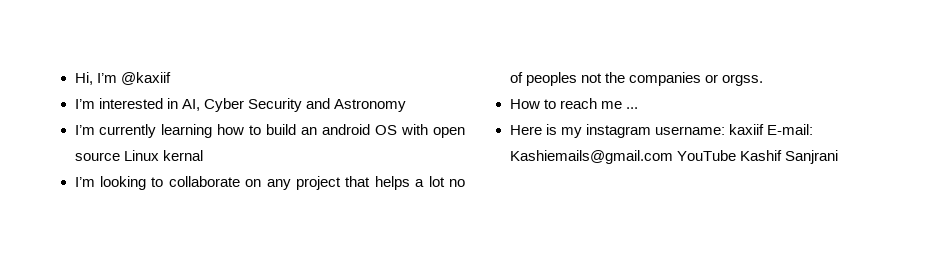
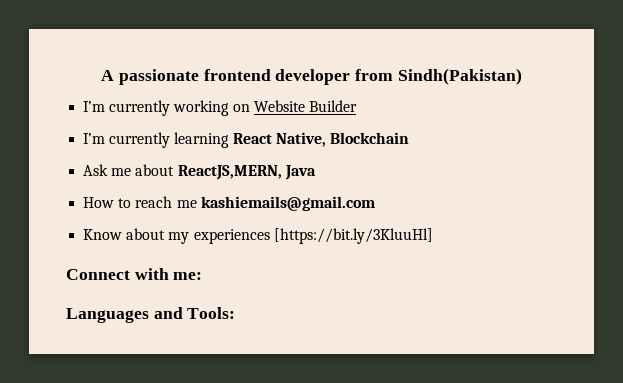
[74,72,171,85] [74,98,406,112] [74,124,465,138] [74,150,203,161] [74,176,466,190] [509,72,763,86] [509,98,638,109] [509,124,813,138] [509,150,838,164] Hi, I’m @kaxiif // I’m interested in AI, Cyber Security and Astronomy // I’m currently learning how to build an android OS with open source Linux kernal // I’m looking to collaborate on any project that helps a lot no of peoples not the companies or orgss. // How to reach me ... // Here is my instagram username: kaxiif E-mail: Kashiemails@gmail.com YouTube Kashif Sanjrani -> [101,68,522,85] [83,100,357,116] [83,132,409,148] [83,164,316,180] [83,196,375,211] [83,228,433,244] [66,268,203,280] [66,307,236,323] A passionate frontend developer from Sindh(Pakistan) // I’m currently working on Website Builder // I’m currently learning React Native, Blockchain // Ask me about ReactJS,MERN, Java // How to reach me kashiemails@gmail.com // Know about my experiences [https://bit.ly/3KluuHl] // Connect with me: // Languages and Tools:

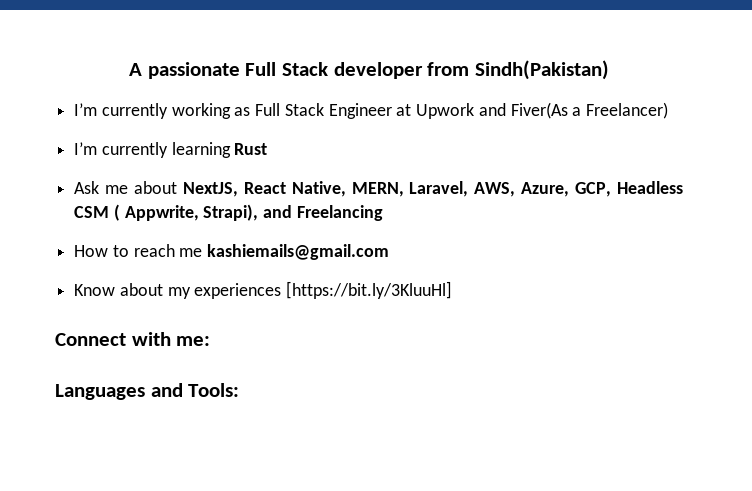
[203,69,271,81] frontend -> [245,62,328,76] Full Stack
[232,100,357,112] on Website Builder -> [234,102,668,119] as Full Stack Engineer at Upwork and Fiver(As a Freelancer)
[232,132,409,147] React Native, Blockchain -> [234,143,268,155] Rust
[177,165,316,180] ReactJS,MERN, Java -> [182,181,683,197] [74,204,383,221] NextJS, React Native, MERN, Laravel, AWS, Azure, GCP, Headless CSM ( Appwrite, Strapi), and Freelancing

